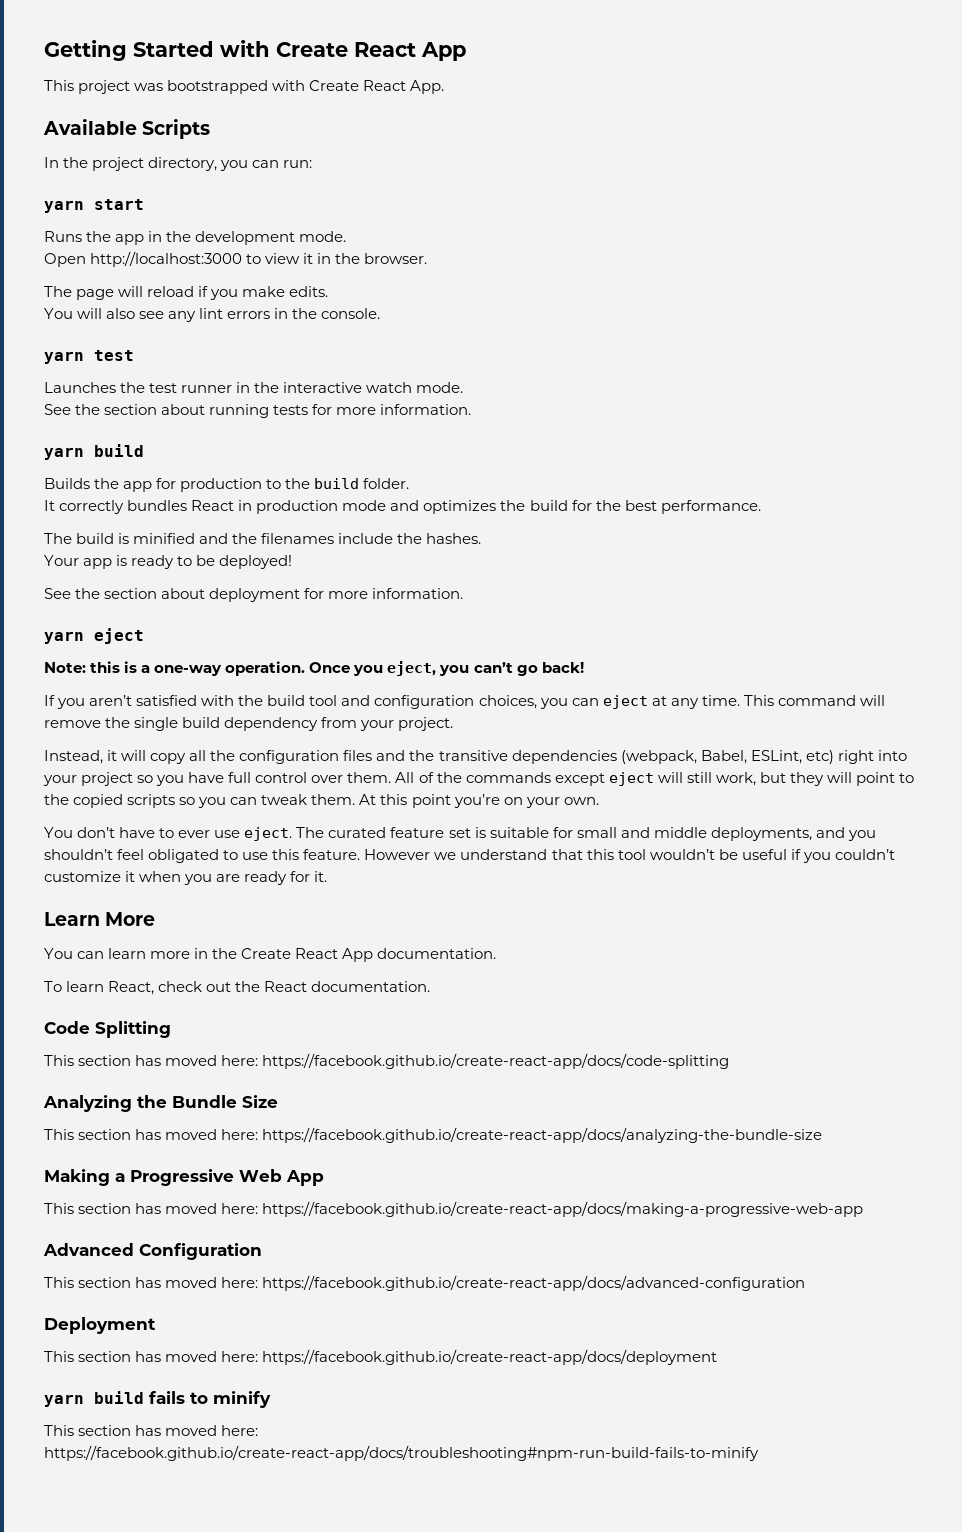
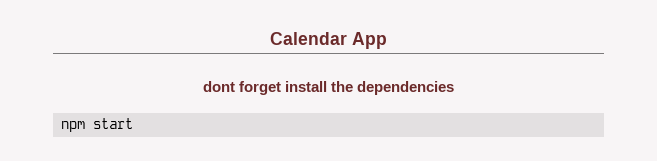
[44,40,466,61] [44,80,445,94] [43,119,211,139] [44,157,313,171] [44,199,144,213] [44,231,347,245] [44,251,428,267] [44,286,329,300] [44,308,381,322] [44,350,134,364] [44,382,464,393] [44,404,472,418] [44,444,144,460] [44,478,410,492] [44,500,761,514] [44,533,482,544] [44,555,293,569] [44,588,464,602] [44,628,144,644] [44,661,584,676] [44,695,885,709] [44,717,454,731] [44,750,907,764] [43,772,915,786] [44,794,599,808] [44,827,876,841] [44,849,895,863] [44,871,328,885] [44,912,156,926] [44,948,497,962] [44,981,431,995] [44,1021,171,1038] [44,1053,730,1069] [43,1095,278,1112] [44,1127,823,1143] [44,1169,324,1186] [44,1201,864,1217] [43,1243,262,1260] [44,1275,806,1291] [44,1317,156,1334] [44,1349,718,1365] [44,1391,271,1408] [44,1425,259,1436] [44,1445,759,1461] Getting Started with Create React App // This project was bootstrapped with Create React App. // Available Scripts // In the project directory, you can run: // yarn start // Runs the app in the development mode. // Open http://localhost:3000 to view it in the browser. // The page will reload if you make edits. // You will also see any lint errors in the console. // yarn test // Launches the test runner in the interactive watch mode. // See the section about running tests for more information. // yarn build // Builds the app for production to the build folder. // It correctly bundles React in production mode and optimizes the build for the best performance. // The build is minified and the filenames include the hashes. // Your app is ready to be deployed! // See the section about deployment for more information. // yarn eject // Note: this is a one-way operation. Once you eject, you can’t go back! // If you aren’t satisfied with the build tool and configuration choices, you can eject at any time. This command will remove the single build dependency from your project. // Instead, it will copy all the configuration files and the transitive dependencies (webpack, Babel, ESLint, etc) right into your project so you have full control over them. All of the commands except eject will still work, but they will point to the copied scripts so you can tweak them. At this point you’re on your own. // You don’t have to ever use eject. The curated feature set is suitable for small and middle deployments, and you shouldn’t feel obligated to use this feature. However we understand that this tool wouldn’t be useful if you couldn’t customize it when you are ready for it. // Learn More // You can learn more in the Create React App documentation. // To learn React, check out the React documentation. // Code Splitting // This section has moved here: https://facebook.github.io/create-react-app/docs/code-splitting // Analyzing the Bundle Size // This section has moved here: https://facebook.github.io/create-react-app/docs/analyzing-the-bundle-size // Making a Progressive Web App // This section has moved here: https://facebook.github.io/create-react-app/docs/making-a-progressive-web-app // Advanced Configuration // This section has moved here: https://facebook.github.io/create-react-app/docs/advanced-configuration // Deployment // This section has moved here: https://facebook.github.io/create-react-app/docs/deployment // yarn build fails to minify // This section has moved here: https://facebook.github.io/create-react-app/docs/troubleshooting#npm-run-build-fails-to-minify -> [270,32,387,49] [202,81,455,95] [61,118,134,132] Calendar App // dont forget install the dependencies // npm start

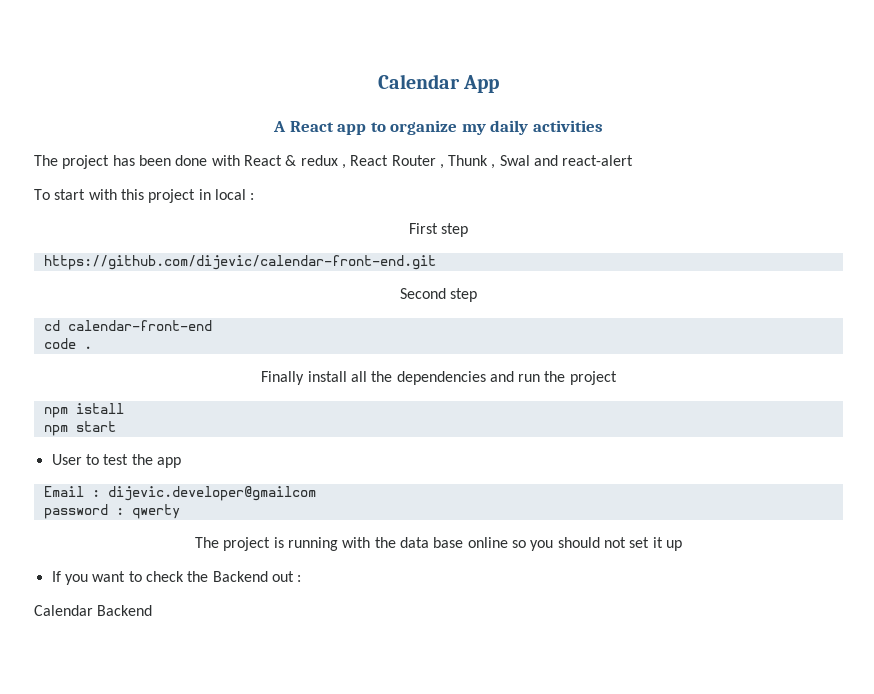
[202,81,455,95] [61,118,134,132] dont forget install the dependencies // npm start -> [273,120,603,135] [34,155,634,169] [34,189,255,203] [408,223,469,237] [43,255,436,270] [399,288,478,302] [43,320,212,331] [43,338,92,349] [261,371,617,385] [43,403,124,418] [43,421,116,436] [51,454,181,468] [43,486,316,501] [43,504,180,519] [195,537,682,551] [51,571,302,585] [34,605,153,616] A React app to organize my daily activities // The project has been done with React & redux , React Router , Thunk , Swal and react-alert // To start with this project in local : // First step // https://github.com/dijevic/calendar-front-end.git // Second step // cd calendar-front-end // code . // Finally install all the dependencies and run the project // npm istall // npm start // User to test the app // Email : dijevic.developer@gmailcom // password : qwerty // The project is running with the data base online so you should not set it up // If you want to check the Backend out : // Calendar Backend

